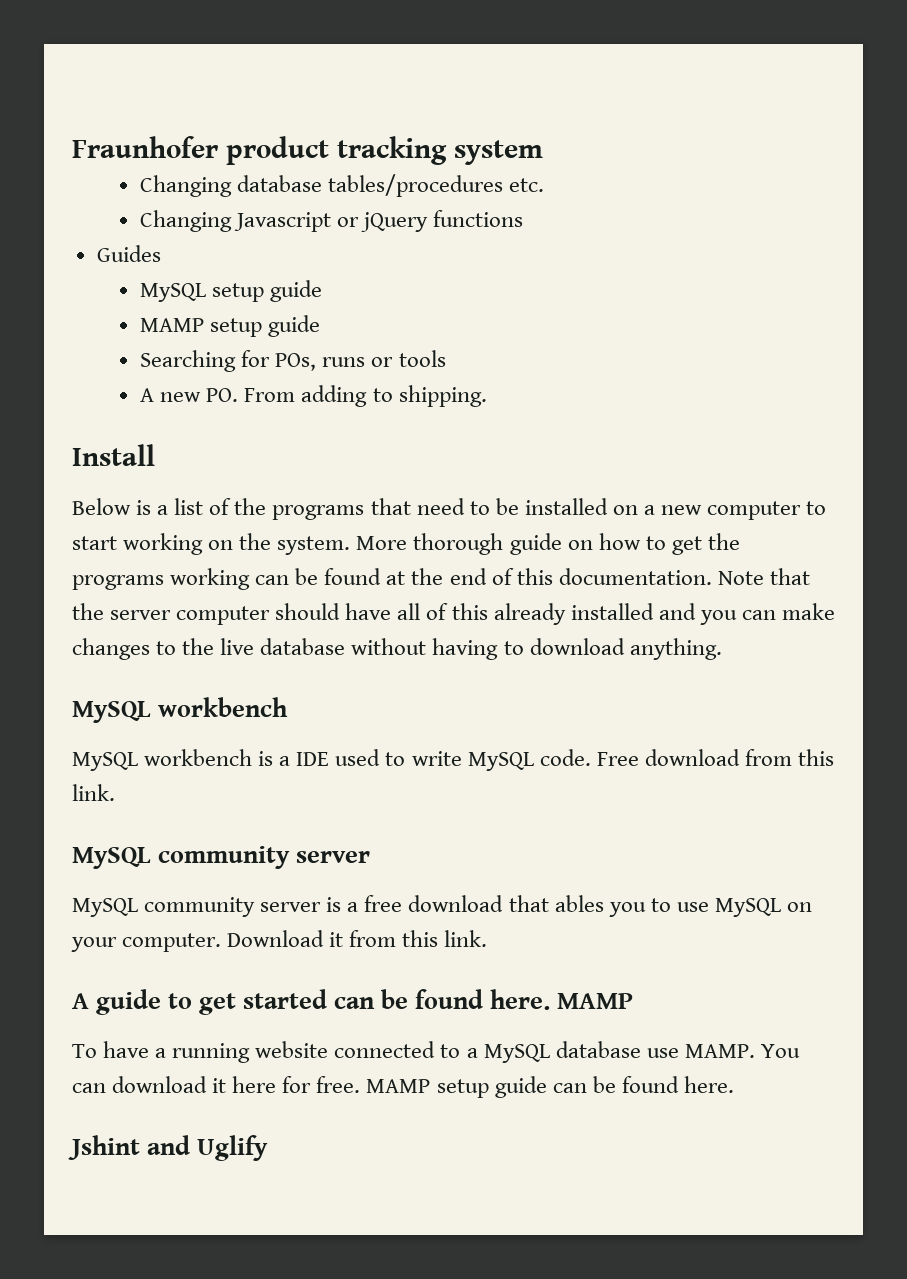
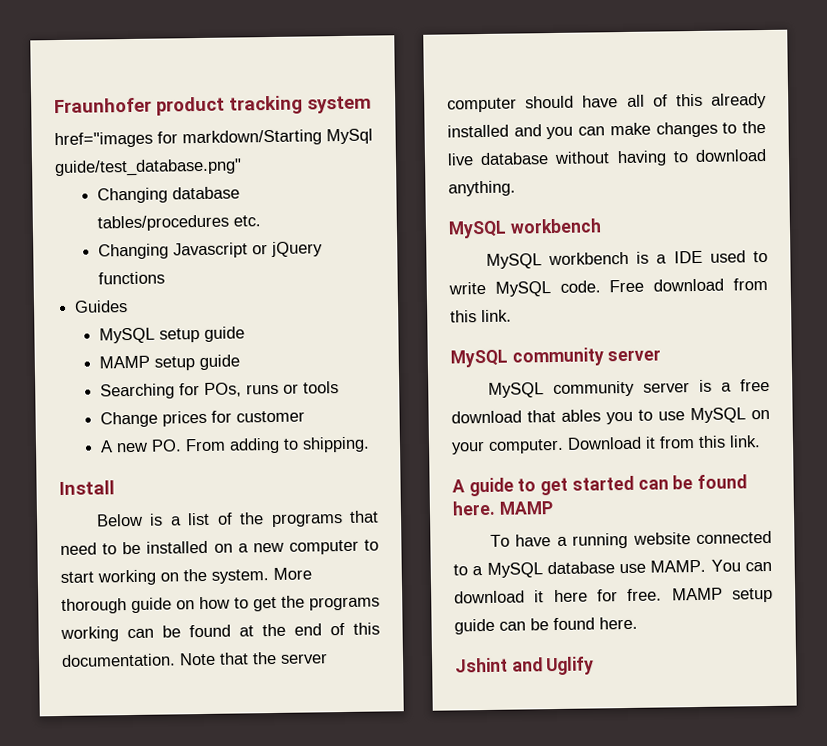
(543, 152) none -> [54,128,373,149] [54,158,242,178] // href="images for markdown/Starting MySql guide/test_database.png"
(446, 358) none -> [100,410,306,428] // Change prices for customer

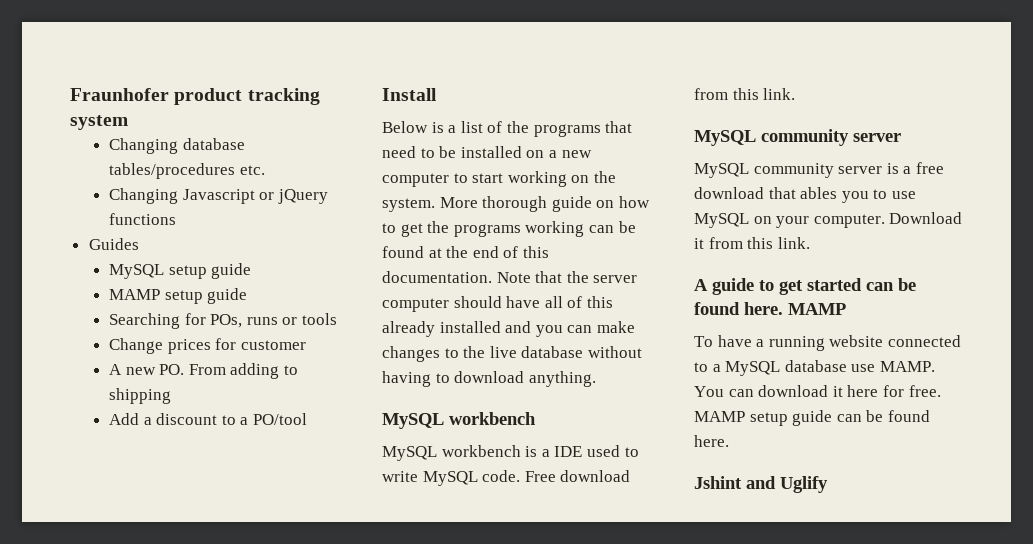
[54,128,373,149] [54,158,242,178] // href="images for markdown/Starting MySql guide/test_database.png" -> (128, 122) none
[302,436,371,453] shipping. -> [109,388,172,404] [109,413,308,425] shipping // Add a discount to a PO/tool

